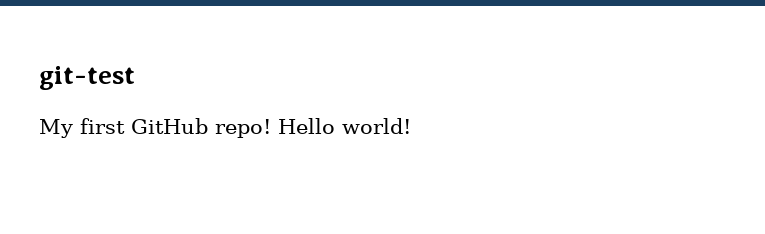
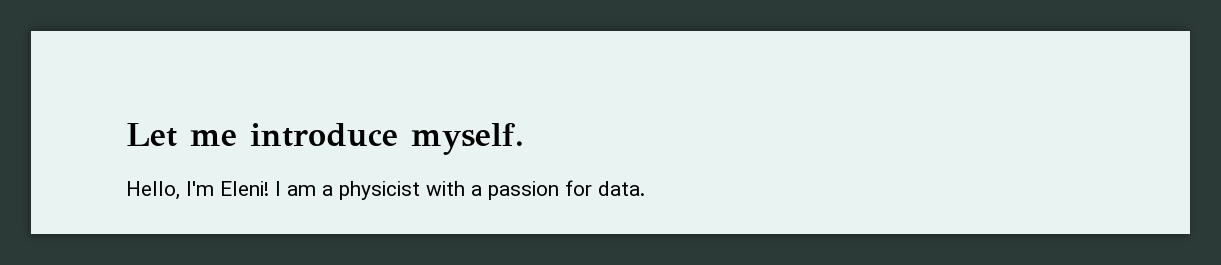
[39,66,135,90] [39,118,411,138] git-test // My first GitHub repo! Hello world! -> [126,123,524,155] [126,180,645,200] Let me introduce myself. // Hello, I'm Eleni! I am a physicist with a passion for data.

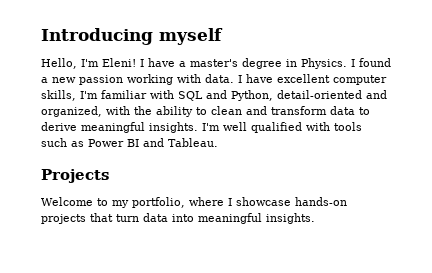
[126,123,524,155] Let me introduce myself. -> [41,28,223,45] Introducing myself
[287,180,645,200] am a physicist with a passion for data. -> [148,58,391,69] [41,74,387,85] [41,90,387,101] [41,106,370,117] [41,122,362,133] [41,138,218,147] [41,169,109,183] [41,197,347,208] [41,213,315,224] have a master's degree in Physics. I found a new passion working with data. I have excellent computer skills, I'm familiar with SQL and Python, detail-oriented and organized, with the ability to clean and transform data to derive meaningful insights. I'm well qualified with tools such as Power BI and Tableau. // Projects // Welcome to my portfolio, where I showcase hands-on projects that turn data into meaningful insights.

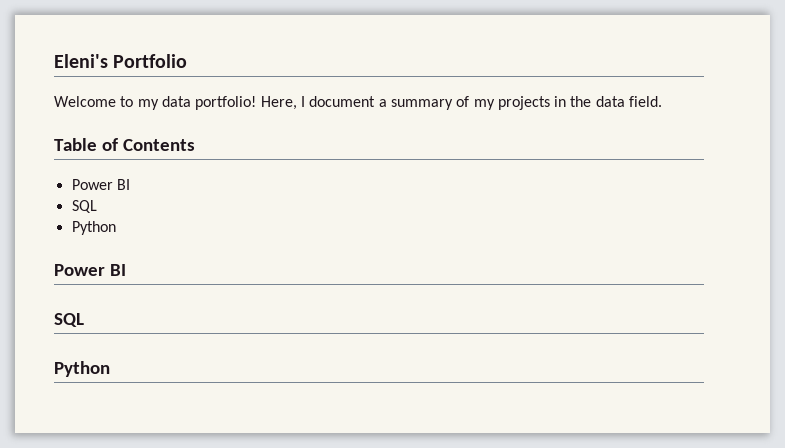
[41,28,223,45] [41,58,391,69] [41,74,387,85] [41,90,387,101] [41,106,370,117] [41,122,362,133] [41,138,218,147] [41,169,109,183] [41,197,347,208] [41,213,315,224] Introducing myself // Hello, I'm Eleni! I have a master's degree in Physics. I found a new passion working with data. I have excellent computer skills, I'm familiar with SQL and Python, detail-oriented and organized, with the ability to clean and transform data to derive meaningful insights. I'm well qualified with tools such as Power BI and Tableau. // Projects // Welcome to my portfolio, where I showcase hands-on projects that turn data into meaningful insights. -> [54,54,188,68] [54,96,663,110] [54,138,195,151] [71,179,130,190] [71,200,97,213] [71,221,116,235] [54,264,126,276] [54,313,84,327] [54,361,110,377] Eleni's Portfolio // Welcome to my data portfolio! Here, I document a summary of my projects in the data field. // Table of Contents // Power BI // SQL // Python // Power BI // SQL // Python

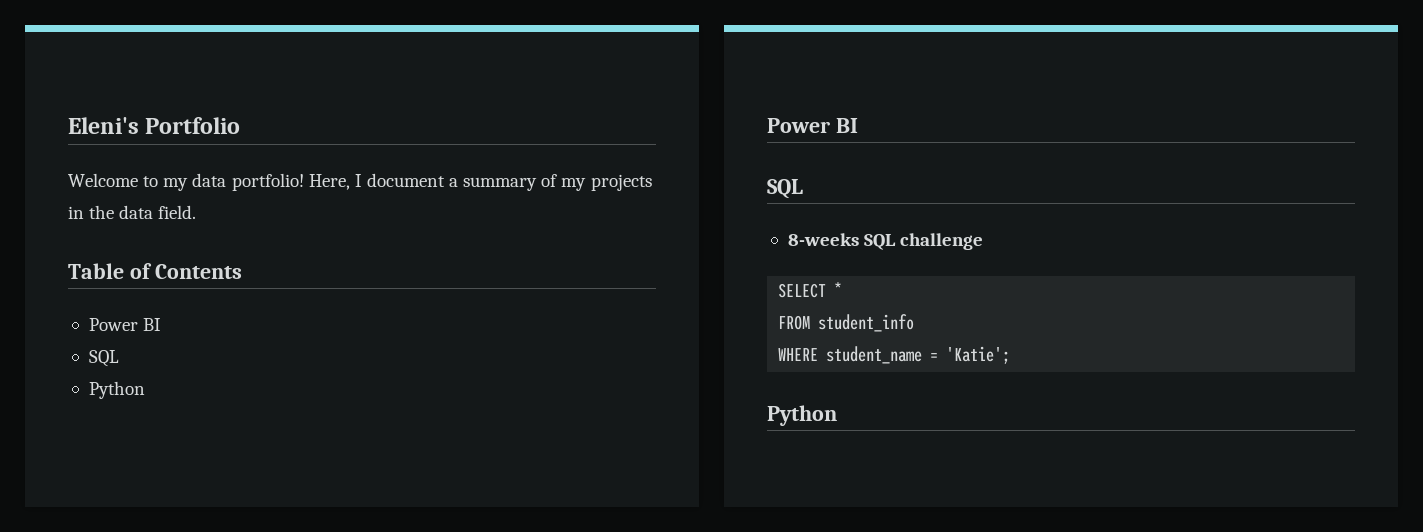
(84, 320) none -> [787,233,984,250] [778,282,843,298] [778,314,915,332] [778,346,1011,364] // 8-weeks SQL challenge // SELECT * // FROM student_info // WHERE student_name = 'Katie';

